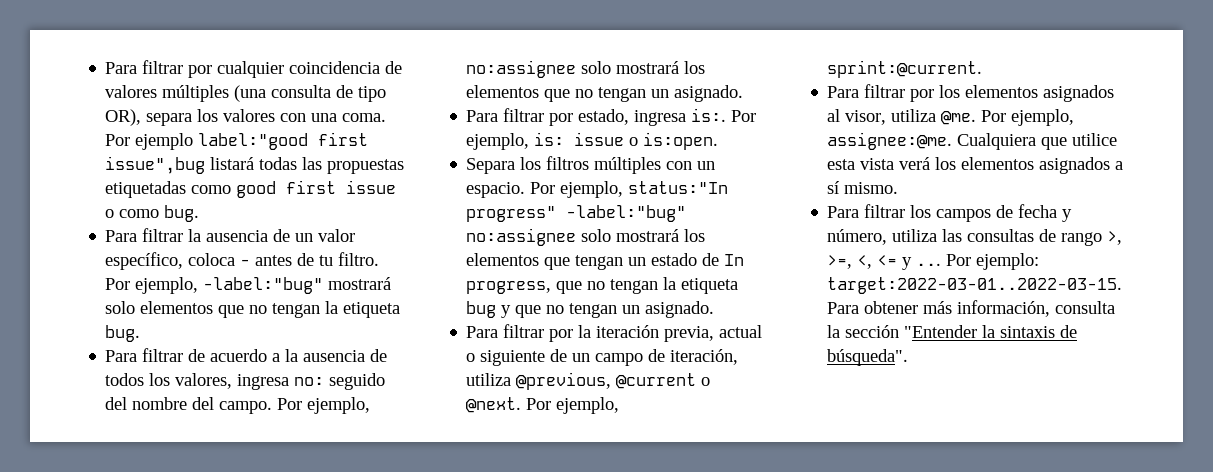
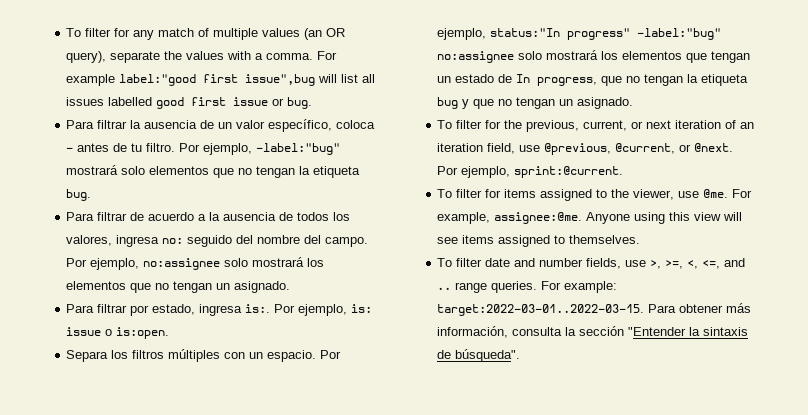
[105,60,403,78] [105,85,387,102] [105,109,387,126] [105,132,369,150] [105,156,405,174] [105,181,232,198] Para filtrar por cualquier coincidencia de valores múltiples (una consulta de tipo OR), separa los valores con una coma. Por ejemplo label:"good first issue",bug listará todas las propuestas etiquetadas como -> [66,28,346,40] [66,51,338,63] [66,74,376,86] [66,97,153,106] To filter for any match of multiple values (an OR query), separate the values with a comma. For example label:"good first issue",bug will list all issues labelled
[105,209,160,218] o como -> [272,98,285,106] or
[466,324,763,342] [466,349,739,366] [466,372,711,390] [466,397,620,414] [827,60,983,78] [827,84,1115,102] [827,109,1075,126] [827,132,1118,150] [827,157,1124,174] [827,181,899,194] [827,204,1073,222] [827,229,1123,246] [827,253,1040,270] Para filtrar por la iteración previa, actual o siguiente de un campo de iteración, utiliza @previous, @current o @next. Por ejemplo, sprint:@current. // Para filtrar por los elementos asignados al visor, utiliza @me. Por ejemplo, assignee:@me. Cualquiera que utilice esta vista verá los elementos asignados a sí mismo. // Para filtrar los campos de fecha y número, utiliza las consultas de rango >, >=, <, <= y ... Por ejemplo: -> [437,120,755,132] [437,143,734,155] [437,166,624,178] [437,189,753,201] [437,212,743,224] [437,235,641,247] [437,258,746,269] [437,281,618,293] To filter for the previous, current, or next iteration of an iteration field, use @previous, @current, or @next. Por ejemplo, sprint:@current. // To filter for items assigned to the viewer, use @me. For example, assignee:@me. Anyone using this view will see items assigned to themselves. // To filter date and number fields, use >, >=, <, <=, and .. range queries. For example:

